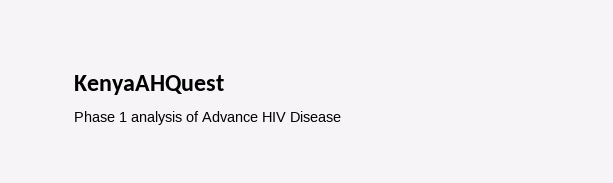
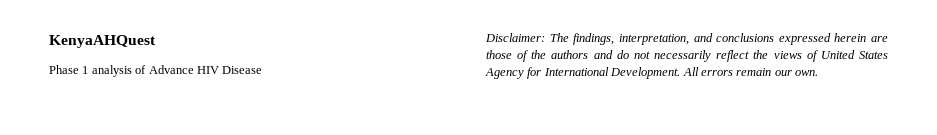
(341, 116) none -> [485,33,888,45] [486,50,888,62] [485,67,818,79] // Disclaimer: The findings, interpretation, and conclusions expressed herein are those of the authors and do not necessarily reflect the views of United States Agency for International Development. All errors remain our own.

